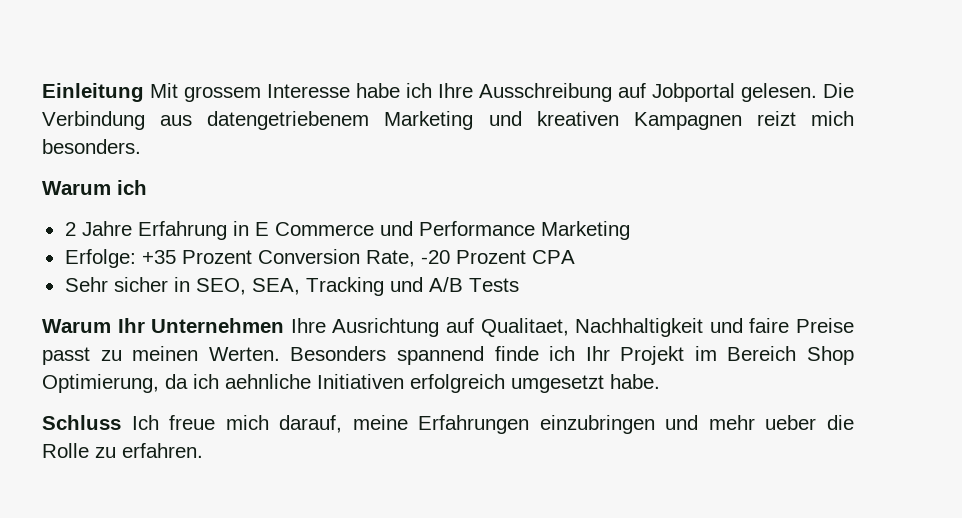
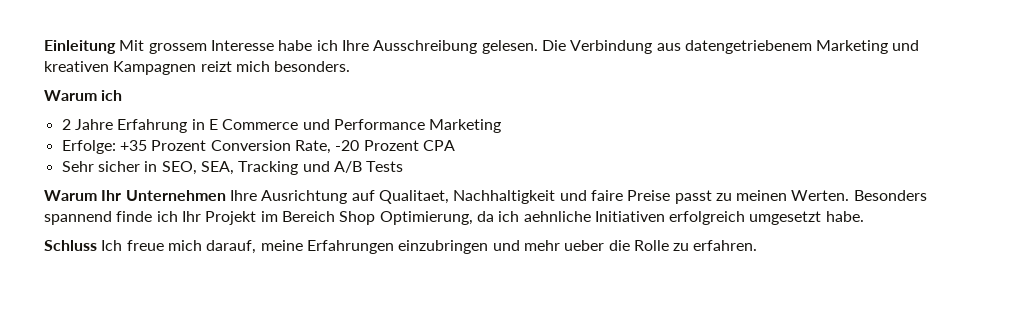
[618,83,735,102] auf Jobportal -> (478, 47) none

